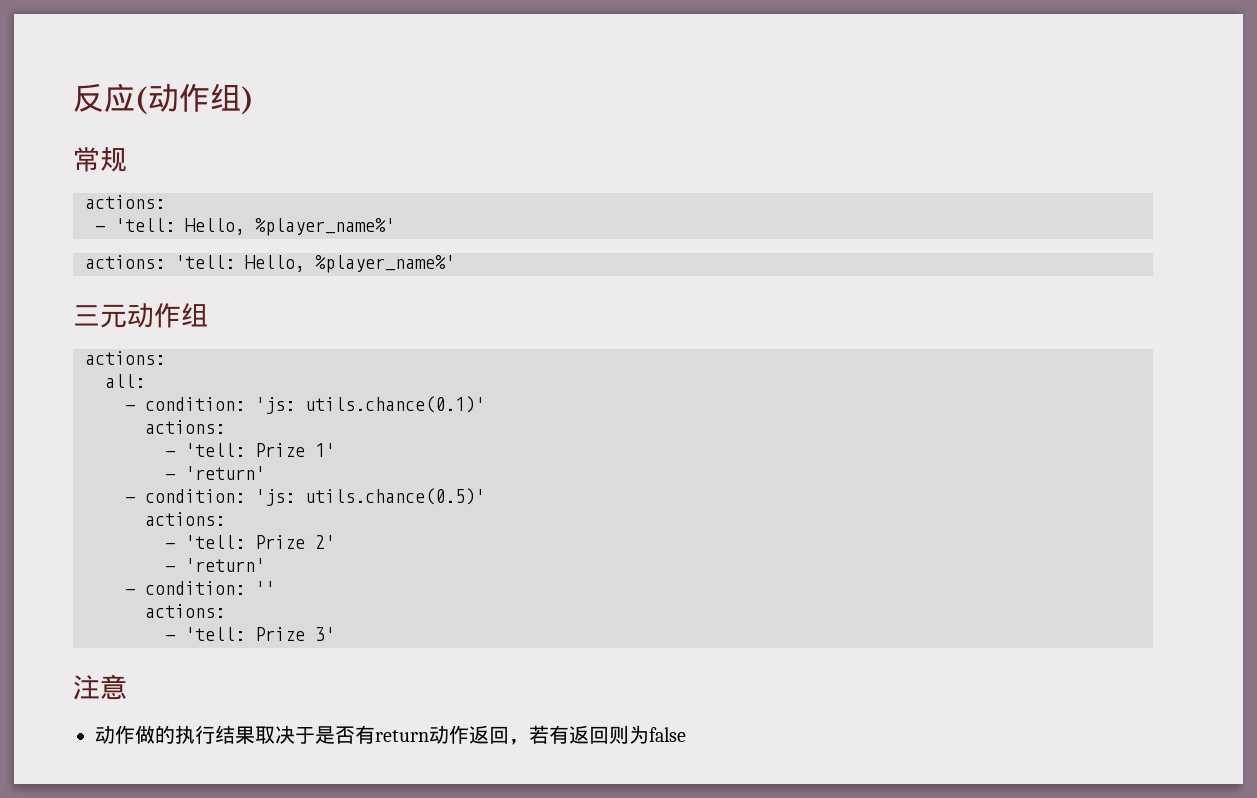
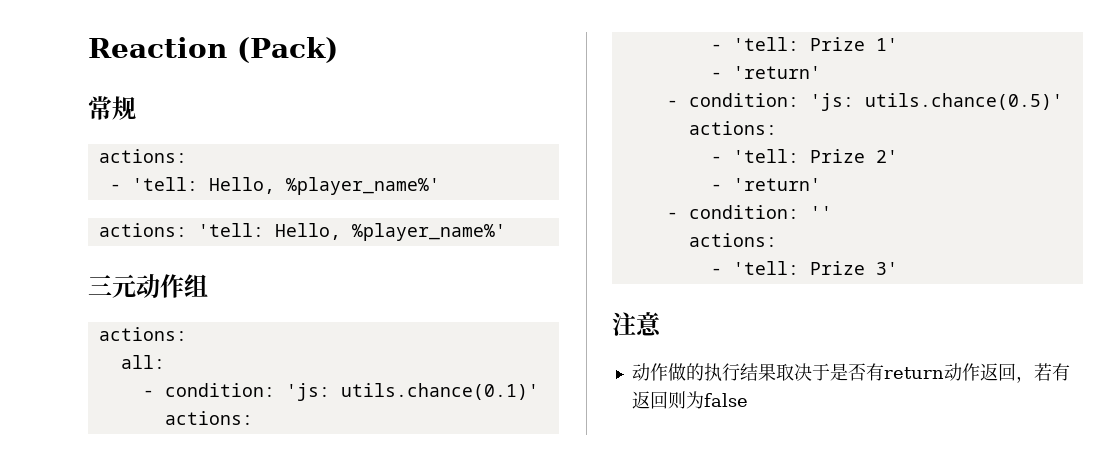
[73,83,254,115] 反应(动作组) -> [88,37,338,63] Reaction (Pack)

